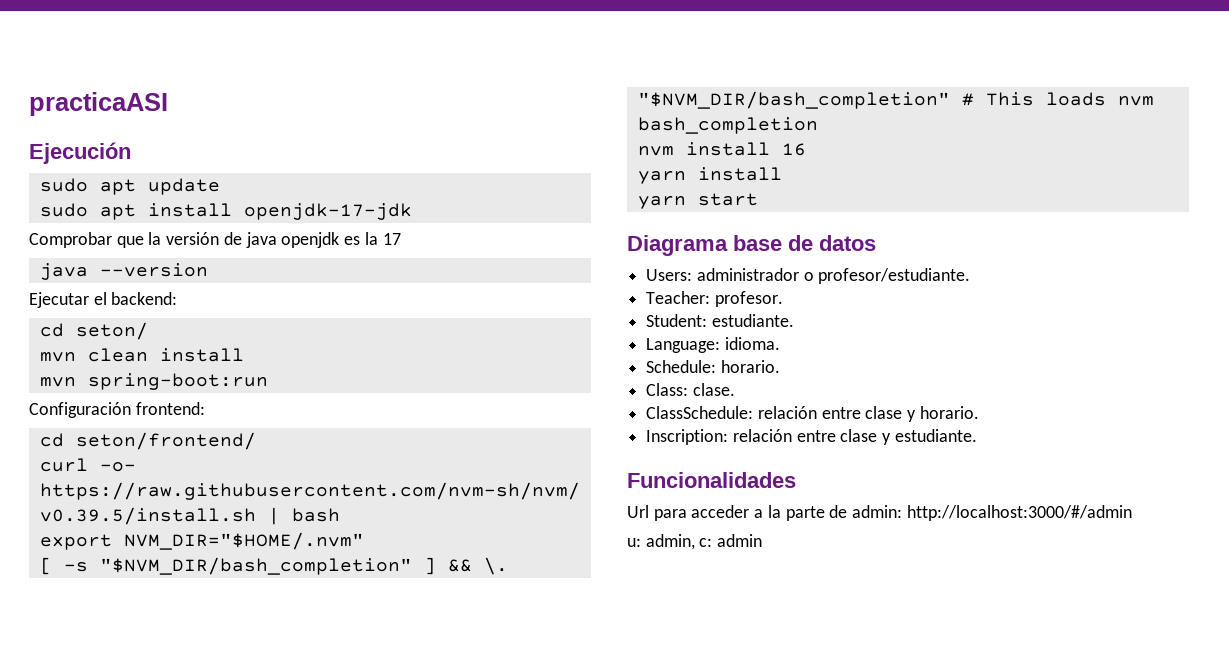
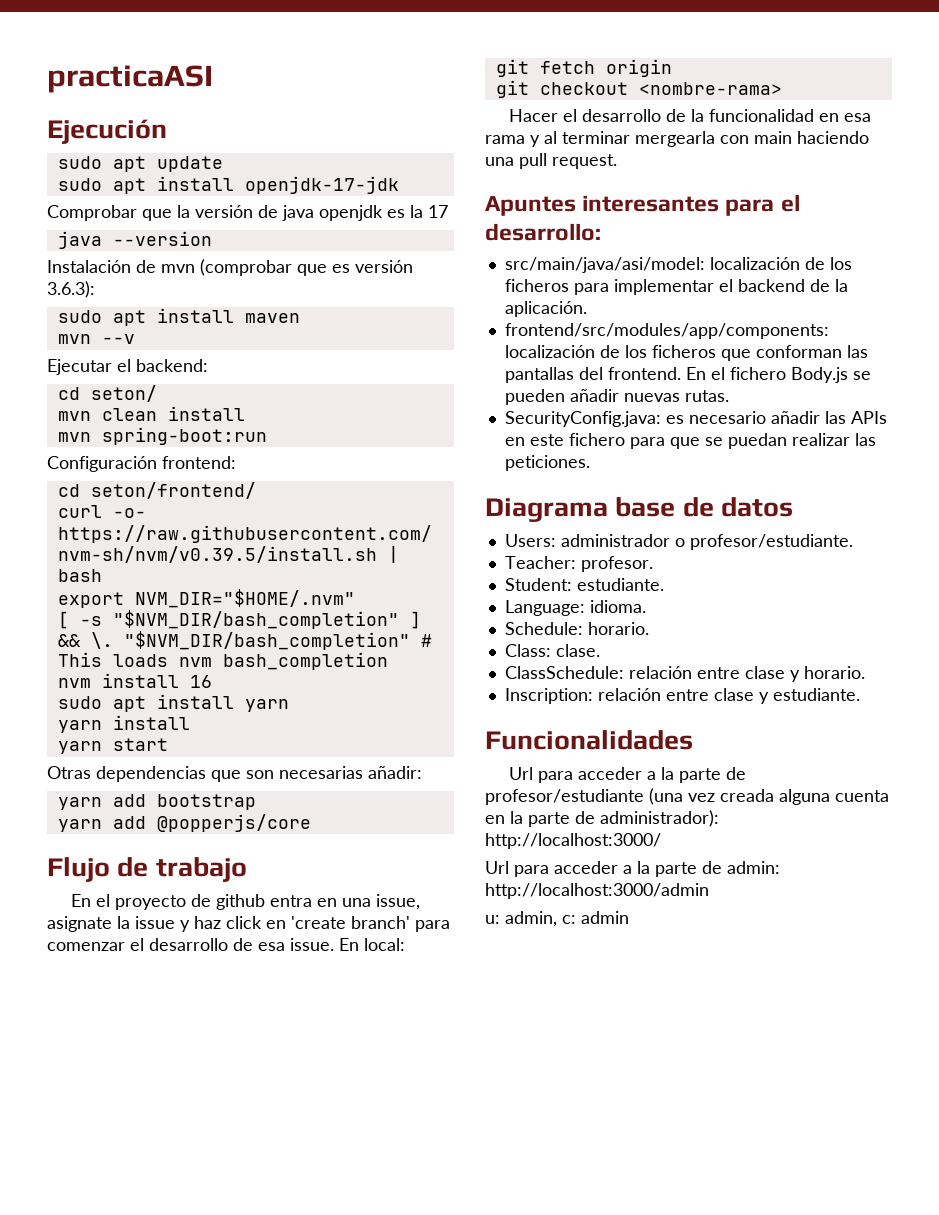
(208, 270) none -> [47,259,413,276] [47,281,95,298] [57,308,300,326] [57,334,135,344] // Instalación de mvn (comprobar que es versión 3.6.3): // sudo apt install maven // mvn --v
(806, 149) none -> [57,694,289,712] // sudo apt install yarn
(758, 199) none -> [47,766,422,782] [57,794,256,810] [57,814,311,832] [47,857,247,882] [70,894,420,910] [47,916,450,932] [47,938,405,951] [495,59,672,77] [495,80,782,98] [508,109,871,122] [485,131,869,147] [485,153,617,169] [485,194,800,216] [485,223,601,241] [504,257,852,273] [504,279,848,295] [504,301,587,317] [504,323,829,339] [504,345,868,361] [504,367,871,383] [504,389,729,405] [504,411,887,427] [504,433,876,449] [504,455,590,471] // Otras dependencias que son necesarias añadir: // yarn add bootstrap // yarn add @popperjs/core // Flujo de trabajo // En el proyecto de github entra en una issue, asignate la issue y haz click en 'create branch' para comenzar el desarrollo de esa issue. En local: // git fetch origin // git checkout <nombre-rama> // Hacer el desarrollo de la funcionalidad en esa rama y al terminar mergearla con main haciendo una pull request. // Apuntes interesantes para el desarrollo: // src/main/java/asi/model: localización de los ficheros para implementar el backend de la aplicación. // frontend/src/modules/app/components: localización de los ficheros que conforman las pantallas del frontend. En el fichero Body.js se pueden añadir nuevas rutas. // SecurityConfig.java: es necesario añadir las APIs en este fichero para que se puedan realizar las peticiones.
(796, 480) none -> [508,767,746,783] [485,788,889,805] [485,810,719,827] [485,833,661,849] // Url para acceder a la parte de profesor/estudiante (una vez creada alguna cuenta en la parte de administrador): http://localhost:3000/
[906,505,1132,521] http://localhost:3000/#/admin -> [485,883,709,899] http://localhost:3000/admin

